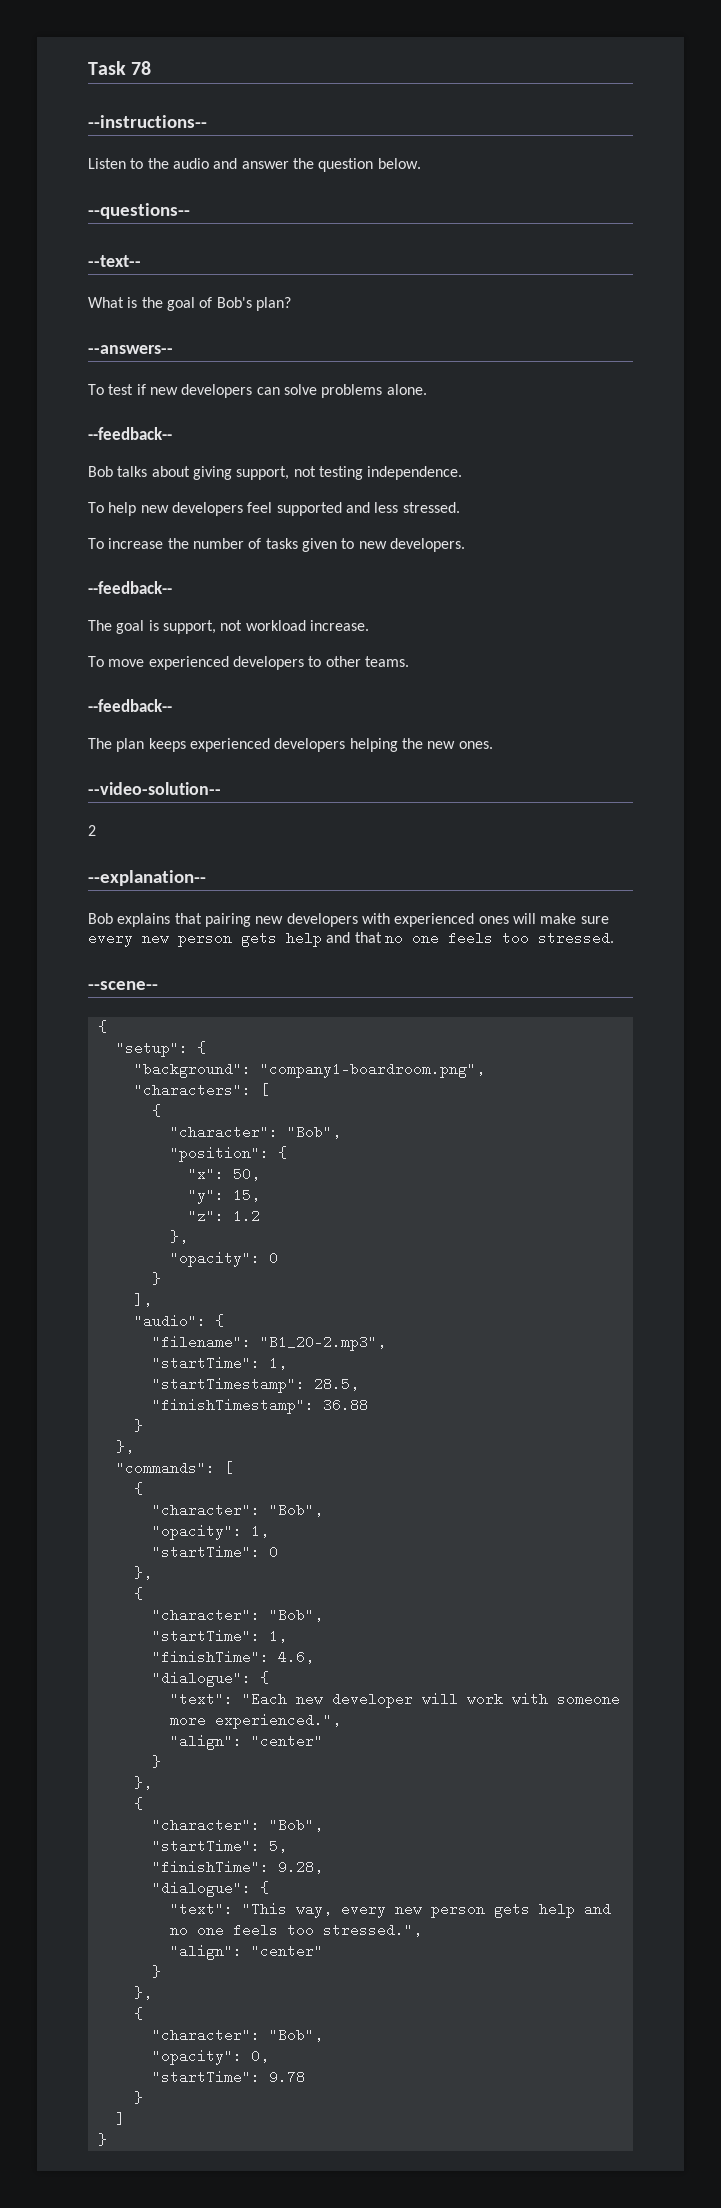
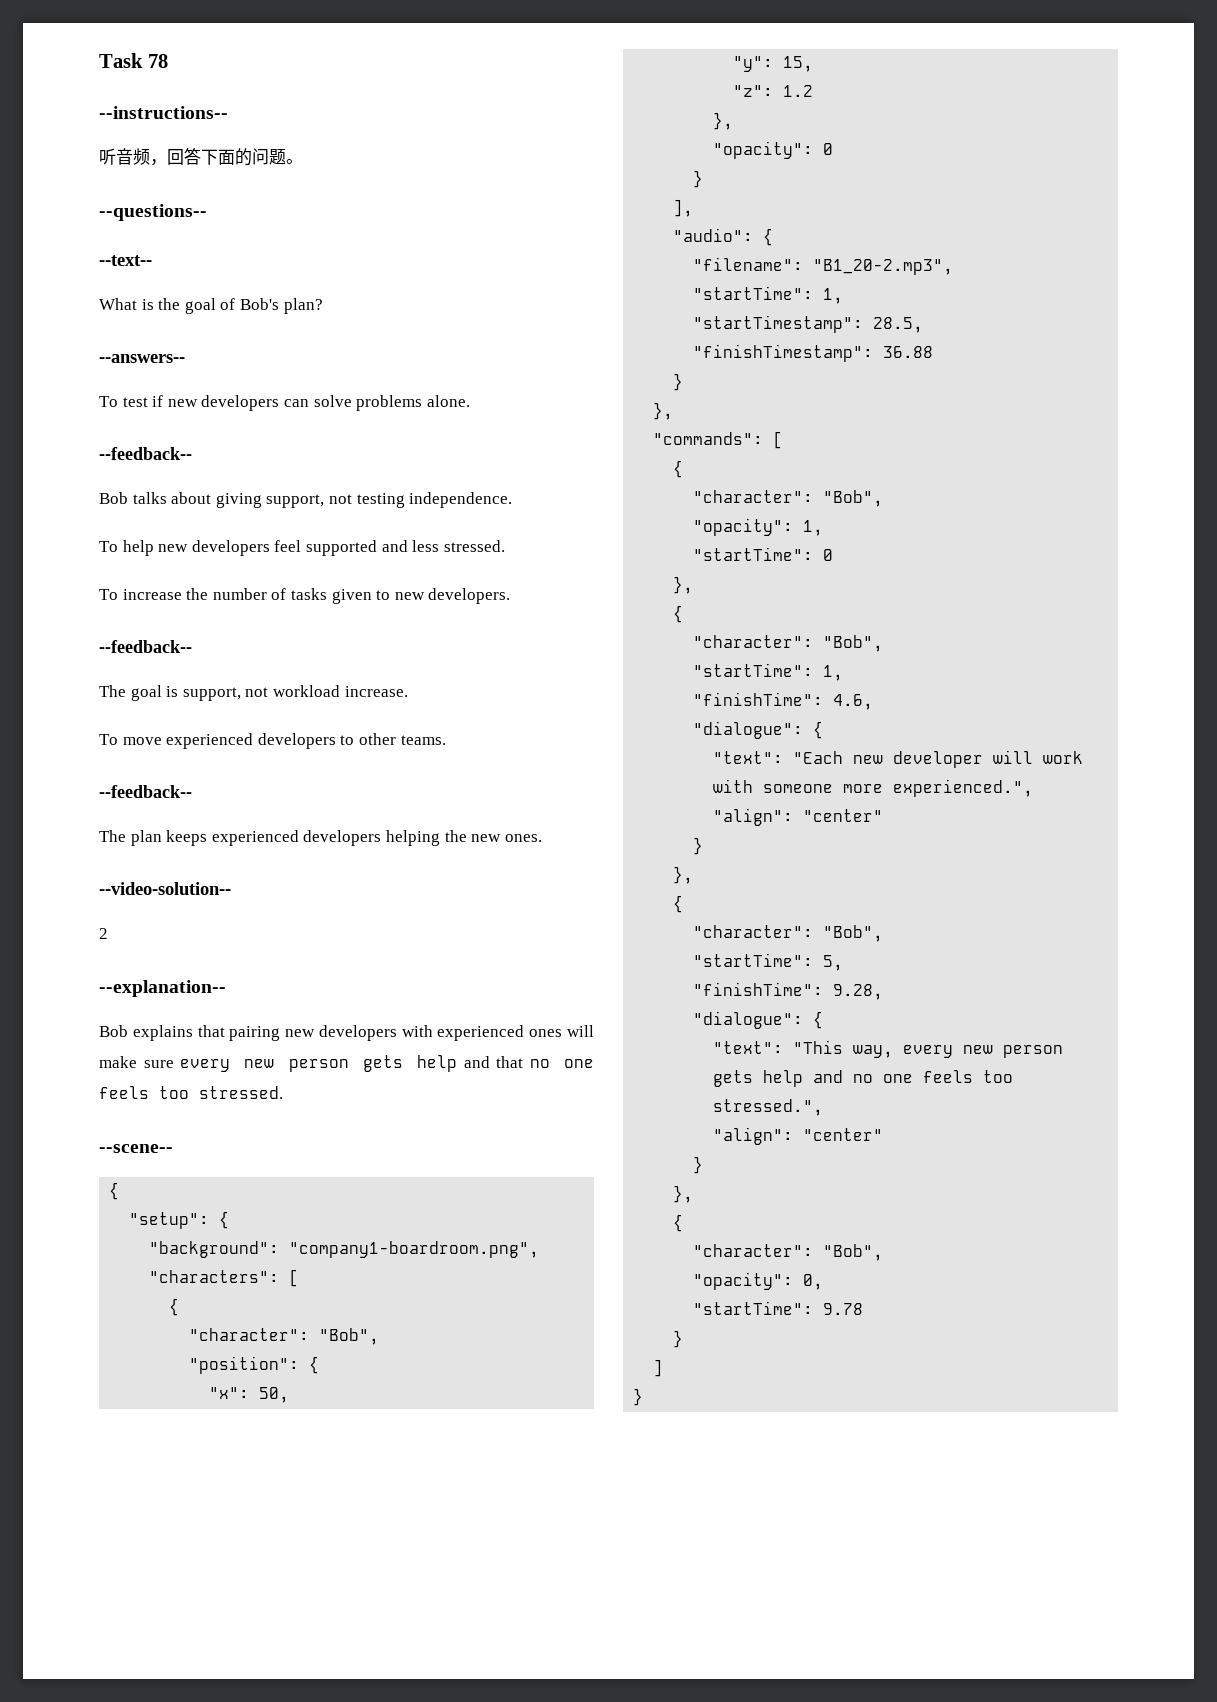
[88,158,421,172] Listen to the audio and answer the question below. -> [99,147,303,166] 听音频，回答下面的问题。

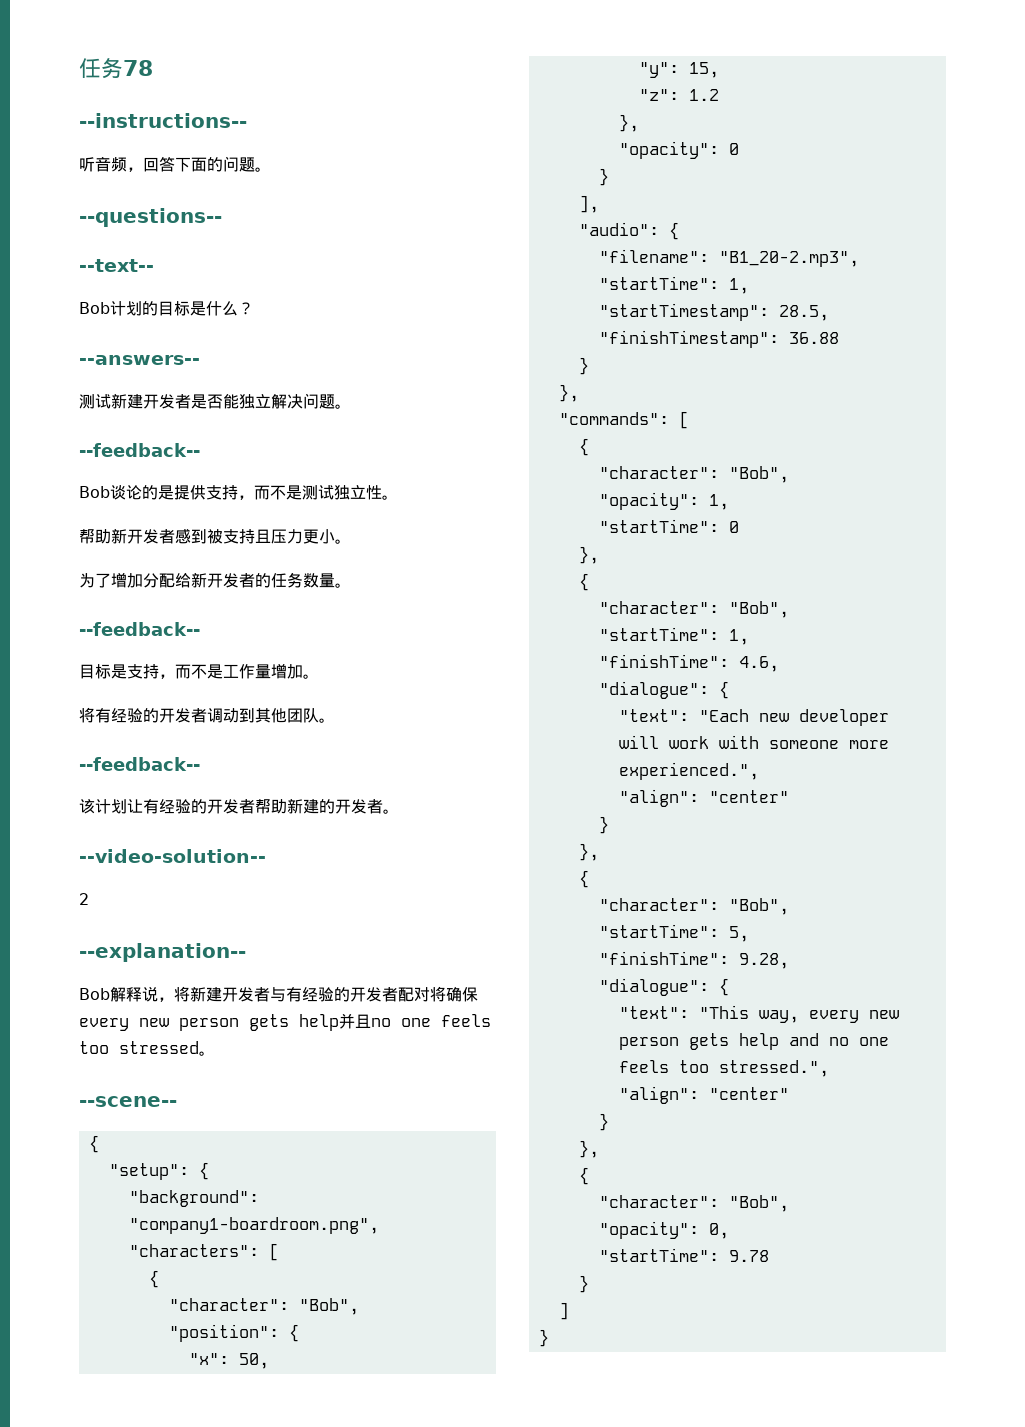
[99,53,143,68] Task -> [79,58,123,79] 任务
[99,298,323,314] [99,354,185,363] [99,395,470,411] [99,447,192,460] [99,492,513,508] [99,540,505,556] [99,588,511,604] [99,640,192,653] [99,685,408,701] [99,733,446,749] [99,785,192,798] [99,830,542,846] [99,882,231,895] [99,928,108,939] [99,980,226,997] [99,1025,594,1041] [99,1055,594,1072] [99,1086,283,1099] What is the goal of Bob's plan? // --answers-- // To test if new developers can solve problems alone. // --feedback-- // Bob talks about giving support, not testing independence. // To help new developers feel supported and less stressed. // To increase the number of tasks given to new developers. // --feedback-- // The goal is support, not workload increase. // To move experienced developers to other teams. // --feedback-- // The plan keeps experienced developers helping the new ones. // --video-solution-- // 2 // --explanation-- // Bob explains that pairing new developers with experienced ones will make sure every new person gets help and that no one feels too stressed. -> [79,301,254,316] [79,355,200,365] [79,393,351,409] [79,443,200,457] [79,485,398,500] [79,528,351,544] [79,572,351,588] [79,622,200,636] [79,663,319,679] [79,707,335,723] [79,757,200,771] [79,798,399,814] [79,849,266,863] [79,893,89,905] [79,943,246,962] [79,986,478,1002] [79,1013,491,1031] [79,1041,215,1056] Bob计划的目标是什么？ // --answers-- // 测试新建开发者是否能独立解决问题。 // --feedback-- // Bob谈论的是提供支持，而不是测试独立性。 // 帮助新开发者感到被支持且压力更小。 // 为了增加分配给新开发者的任务数量。 // --feedback-- // 目标是支持，而不是工作量增加。 // 将有经验的开发者调动到其他团队。 // --feedback-- // 该计划让有经验的开发者帮助新建的开发者。 // --video-solution-- // 2 // --explanation-- // Bob解释说，将新建开发者与有经验的开发者配对将确保every new person gets help并且no one feels too stressed。

